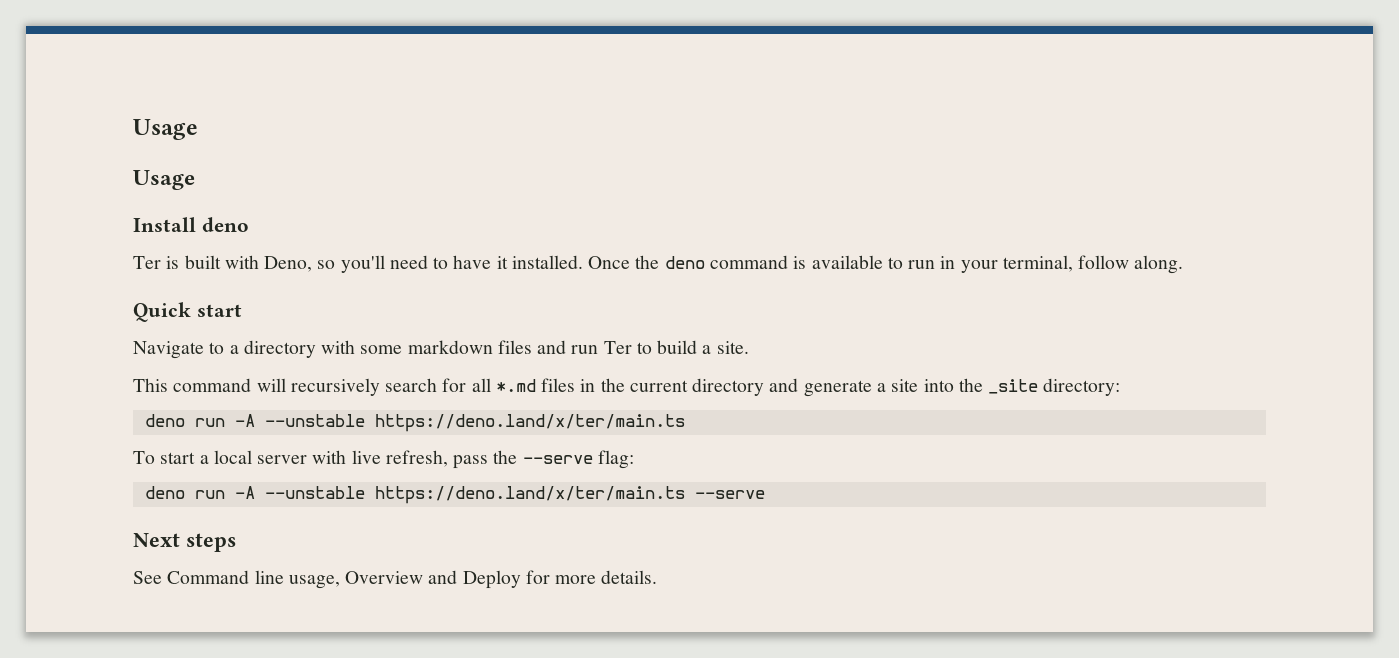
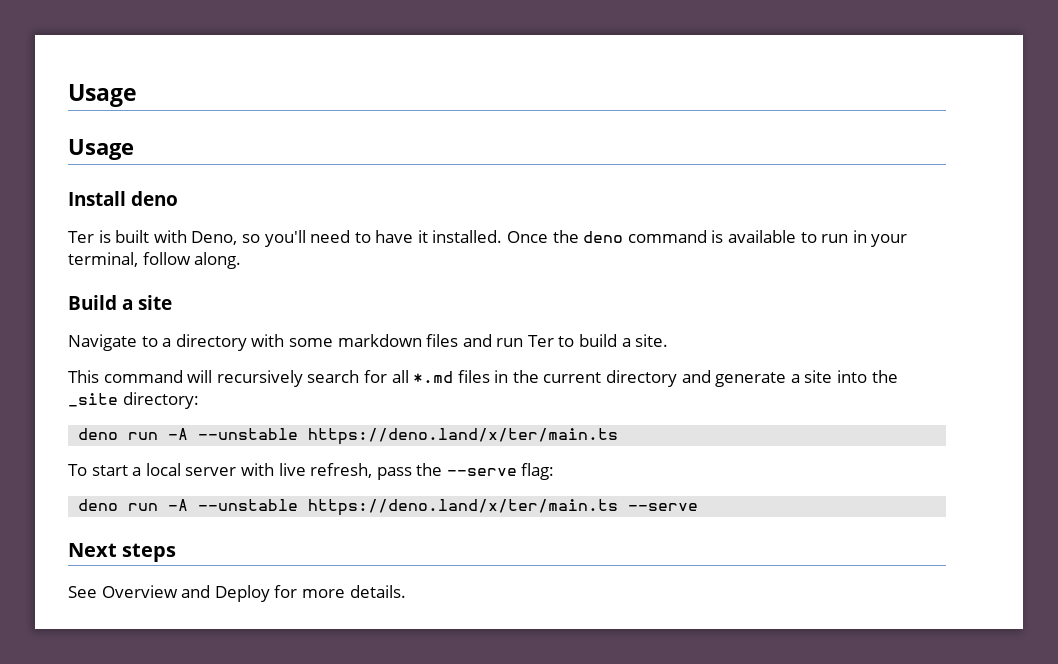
[133,302,242,322] Quick start -> [68,295,172,310] Build a site
[167,570,340,589] Command line usage, -> (97, 592) none

